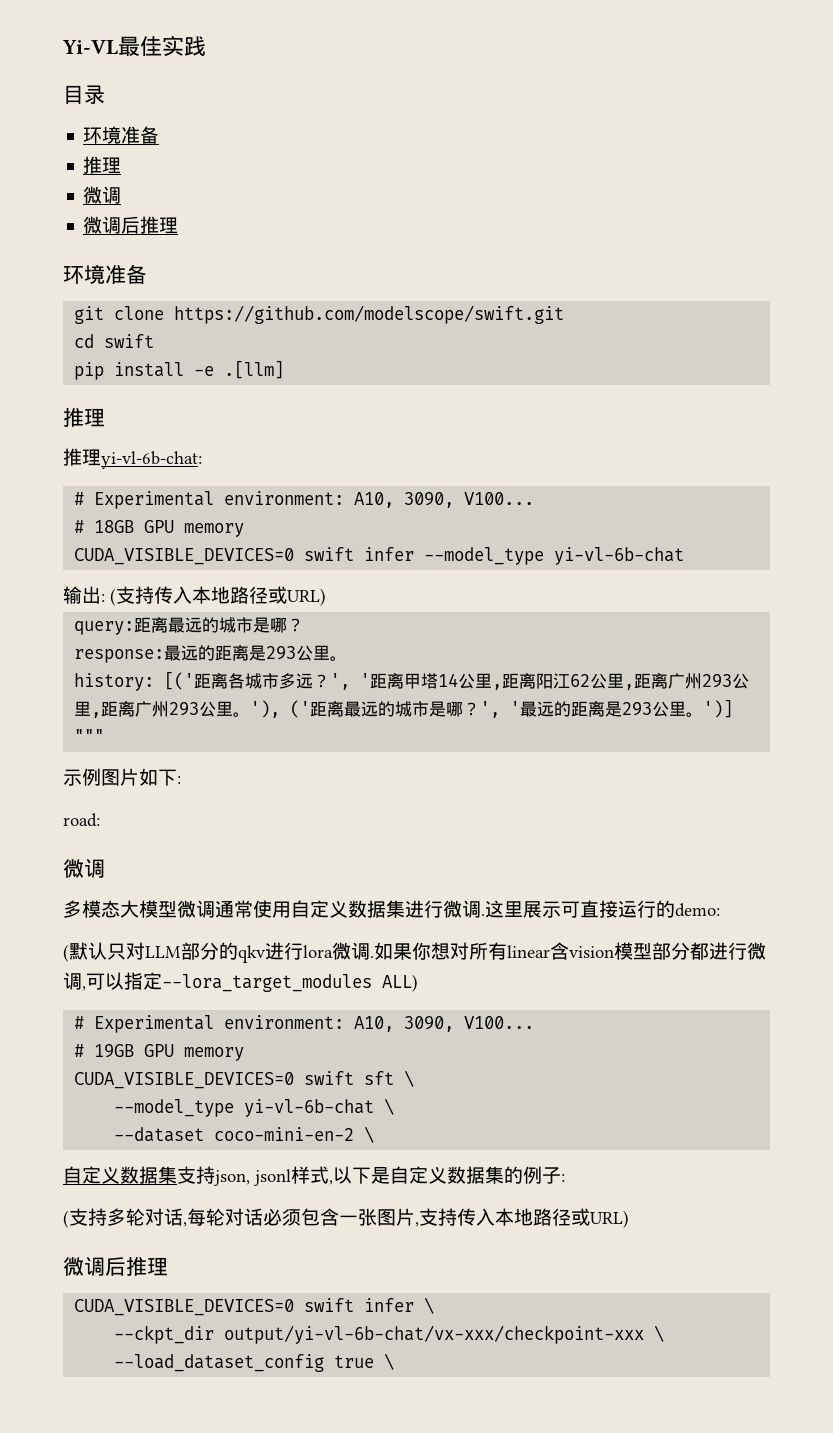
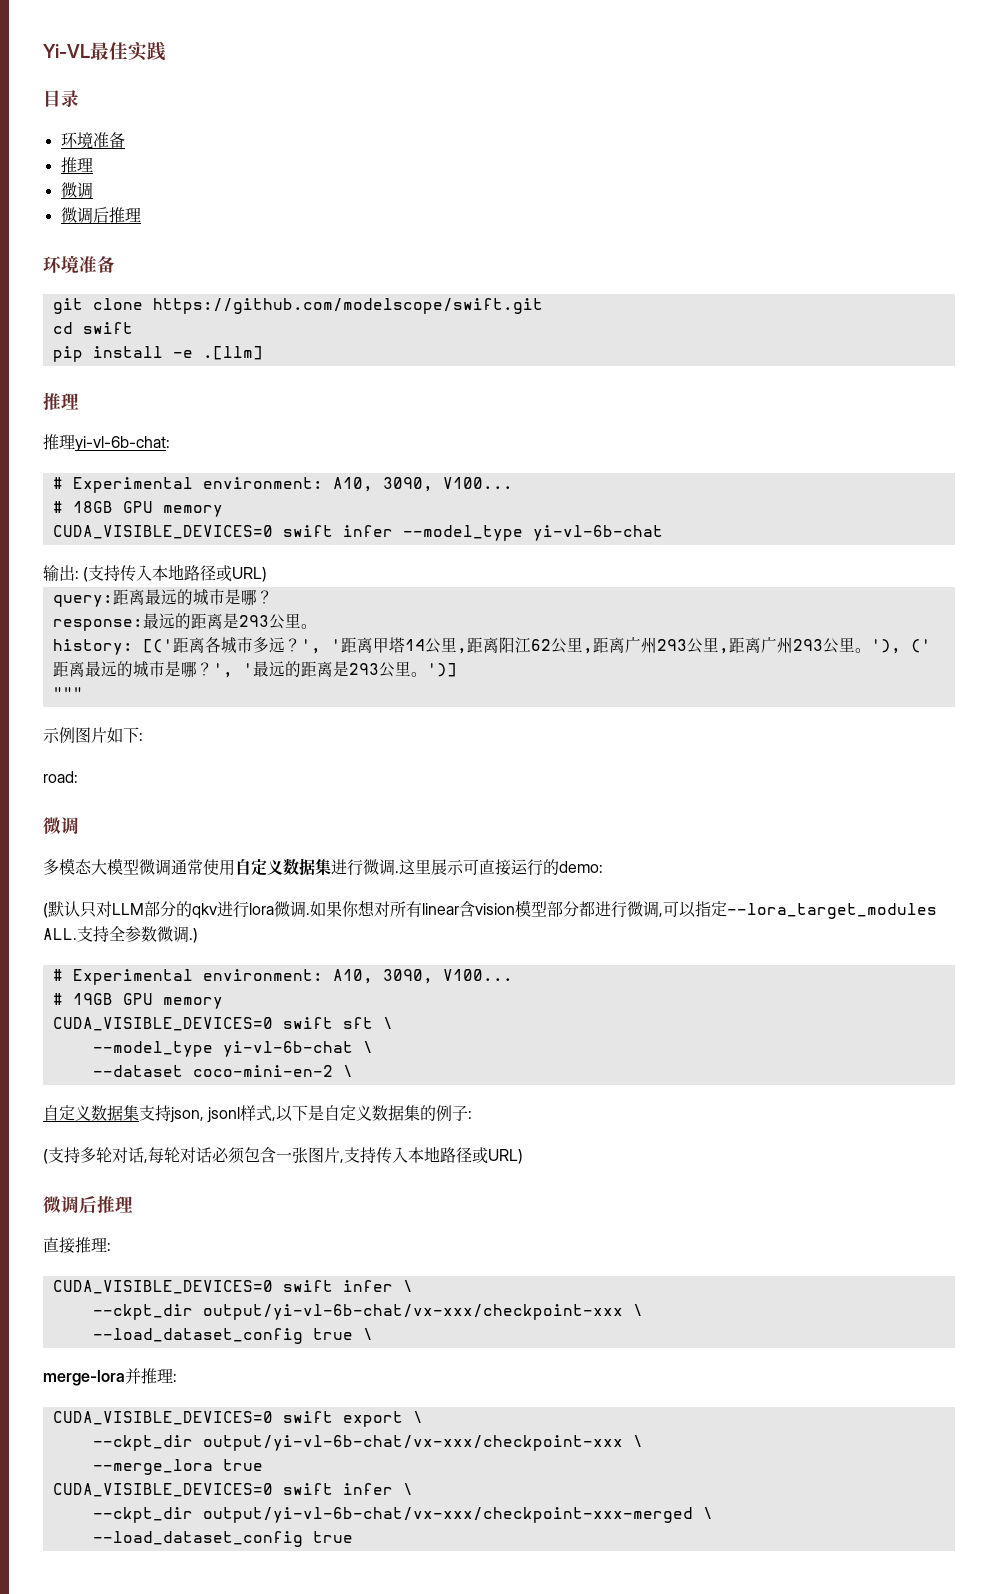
[382,974,418,992] ALL) -> [43,926,198,943] ALL.支持全参数微调.)
(168, 1266) none -> [43,1237,111,1254] // 直接推理:
(395, 1361) none -> [43,1368,177,1386] [52,1411,423,1427] [92,1435,643,1451] [92,1459,263,1475] [52,1483,413,1497] [92,1507,713,1523] [92,1531,353,1547] // merge-lora并推理: // CUDA_VISIBLE_DEVICES=0 swift export \ // --ckpt_dir output/yi-vl-6b-chat/vx-xxx/checkpoint-xxx \ // --merge_lora true // CUDA_VISIBLE_DEVICES=0 swift infer \ // --ckpt_dir output/yi-vl-6b-chat/vx-xxx/checkpoint-xxx-merged \ // --load_dataset_config true

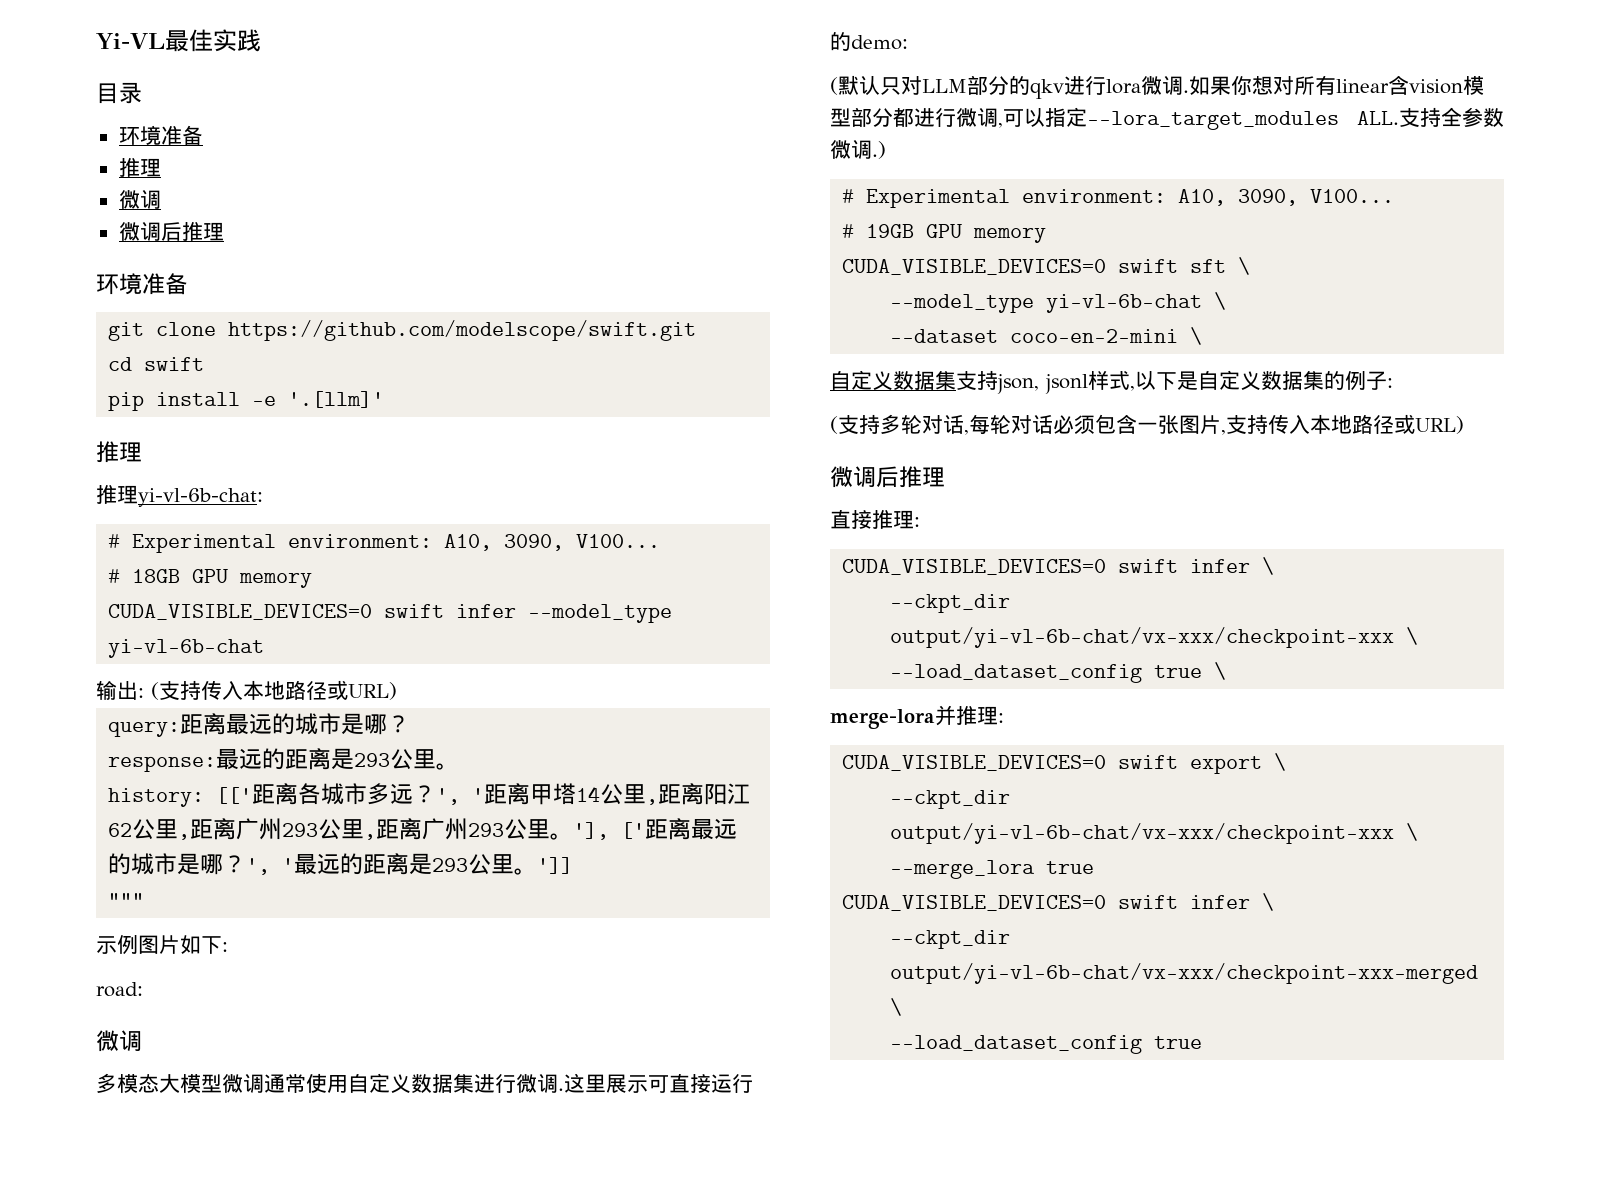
[202,346,263,360] .[llm] -> [288,391,385,408] '.[llm]'
[142,639,173,653] [(' -> [216,787,253,804] [['
[870,639,931,654] '), (' -> [573,822,646,840] '], ['
[426,663,457,677] ')] -> [537,857,574,874] ']]
[192,1065,333,1077] coco-mini-en-2 -> [1010,329,1179,343] coco-en-2-mini

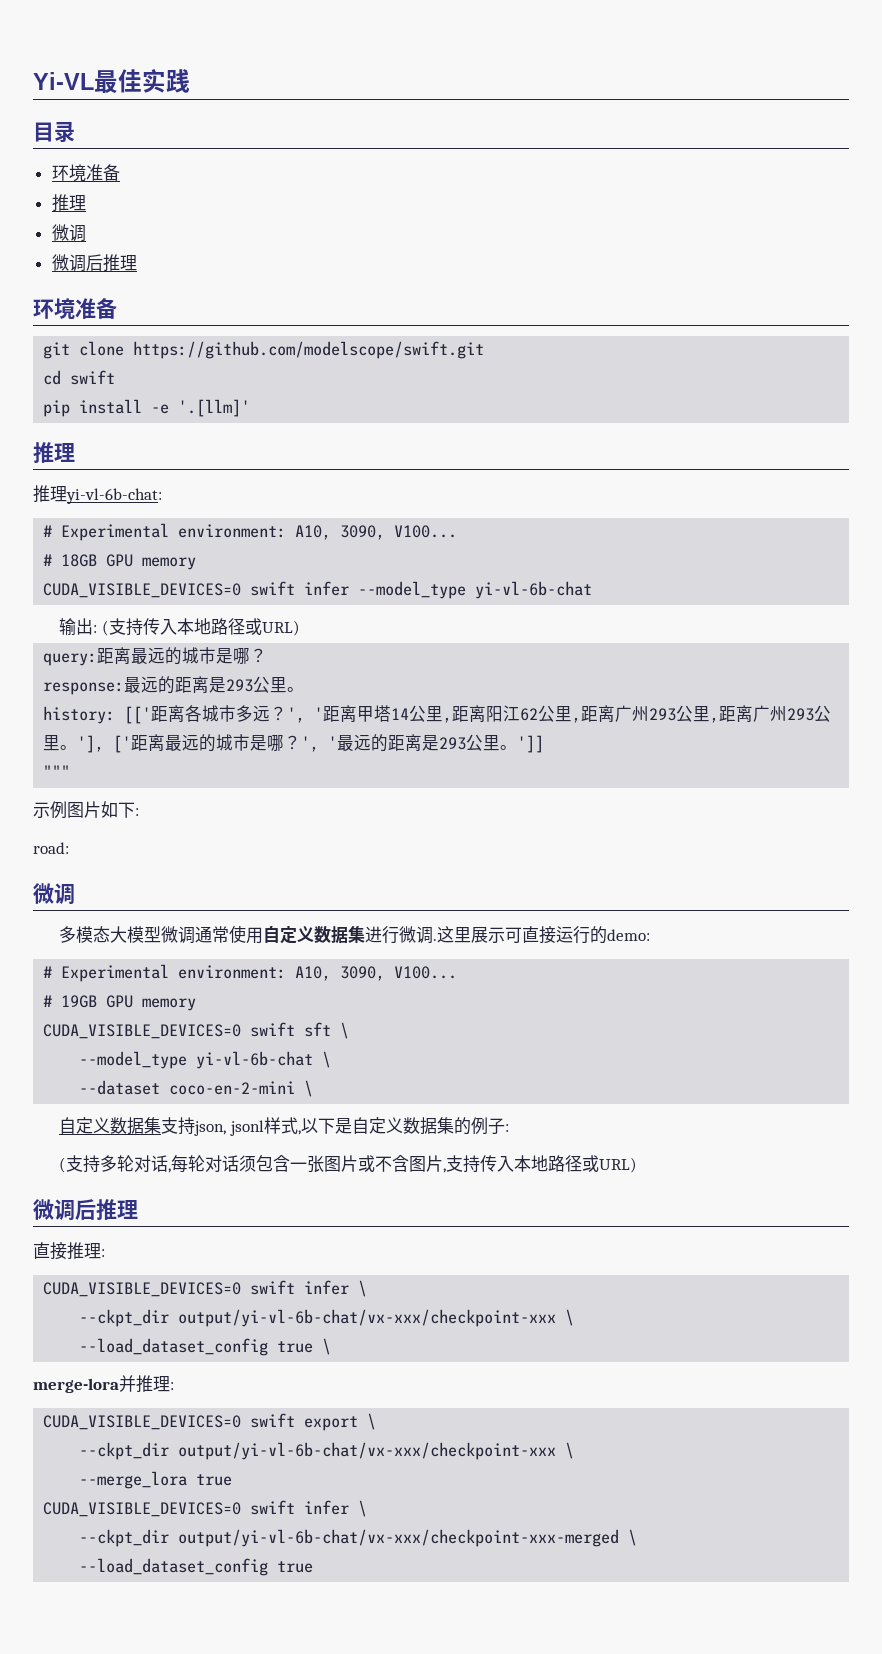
[830,75,1484,99] [830,107,1504,130] [830,140,886,159] // (默认只对LLM部分的qkv进行lora微调.如果你想对所有linear含vision模型部分都进行微调,可以指定--lora_target_modules ALL.支持全参数微调.) -> (650, 935) none
[1053,415,1074,434] 必 -> (239, 1163) none
(1221, 424) none -> [357,1155,443,1172] 或不含图片

